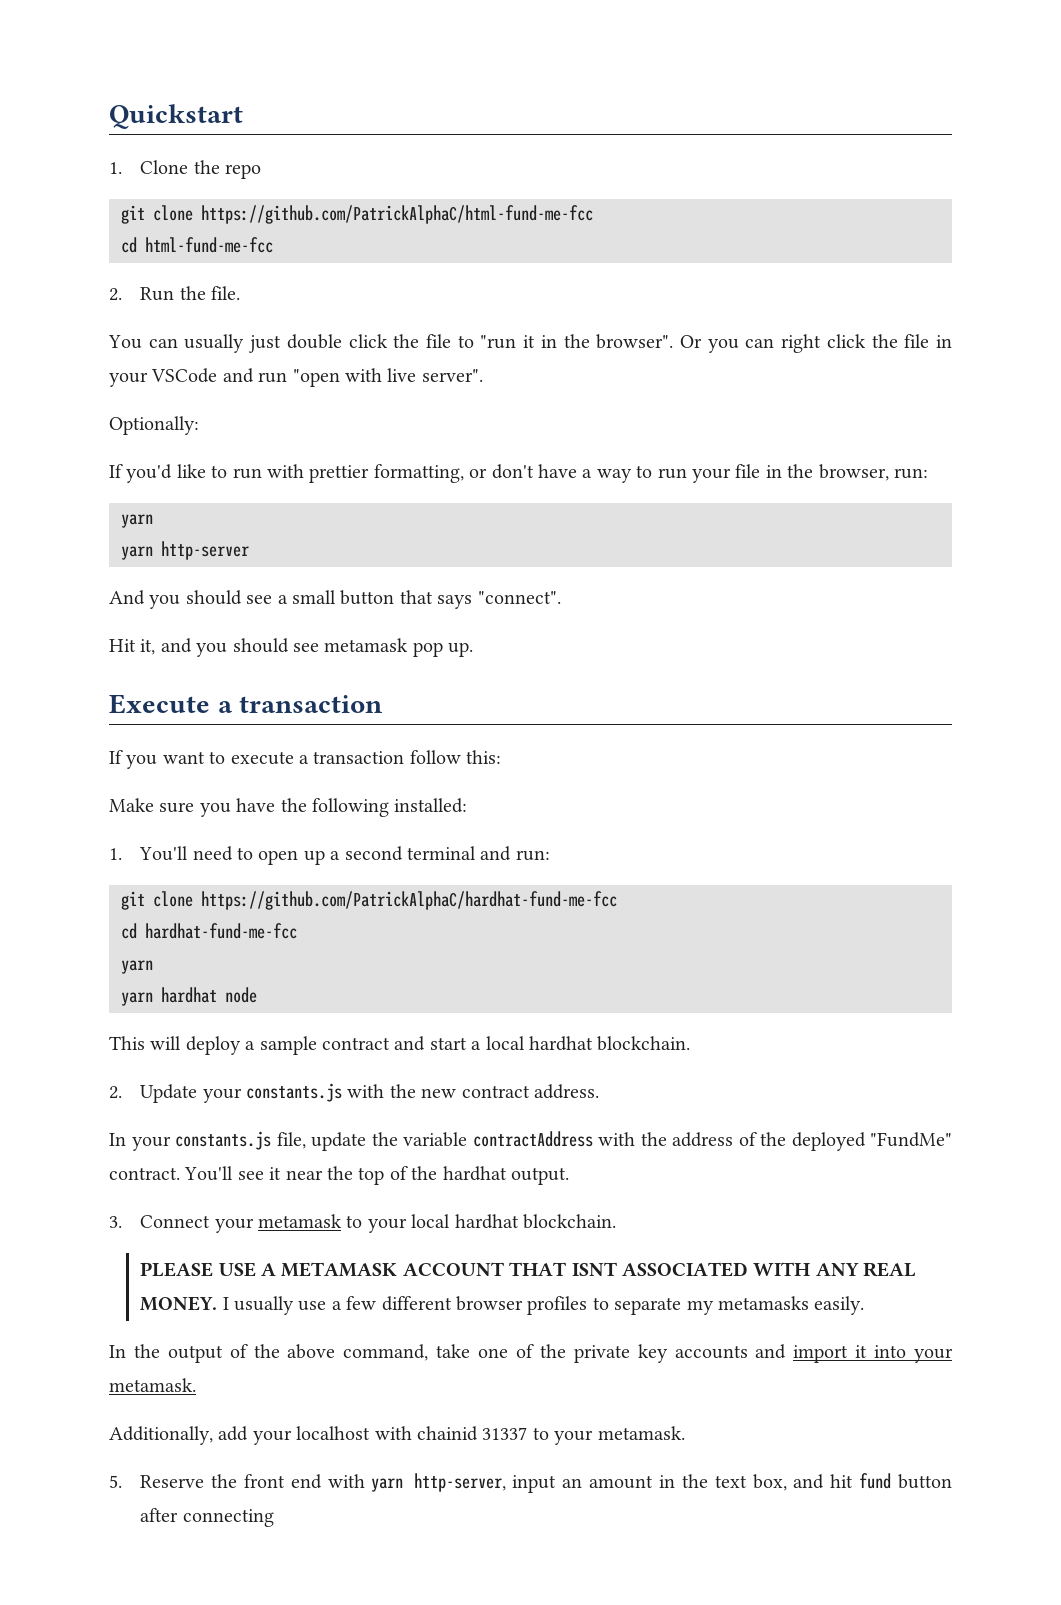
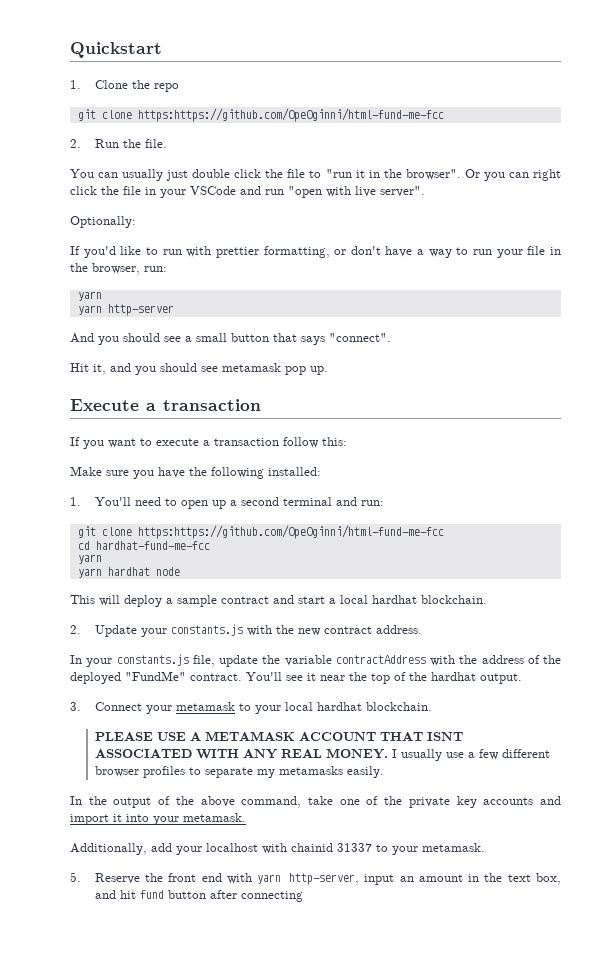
[201,205,593,224] [121,237,273,253] https://github.com/PatrickAlphaC/html-fund-me-fcc // cd html-fund-me-fcc -> [137,108,444,122] https:https://github.com/OpeOginni/html-fund-me-fcc
[201,891,617,910] https://github.com/PatrickAlphaC/hardhat-fund-me-fcc -> [137,525,444,539] https:https://github.com/OpeOginni/html-fund-me-fcc

